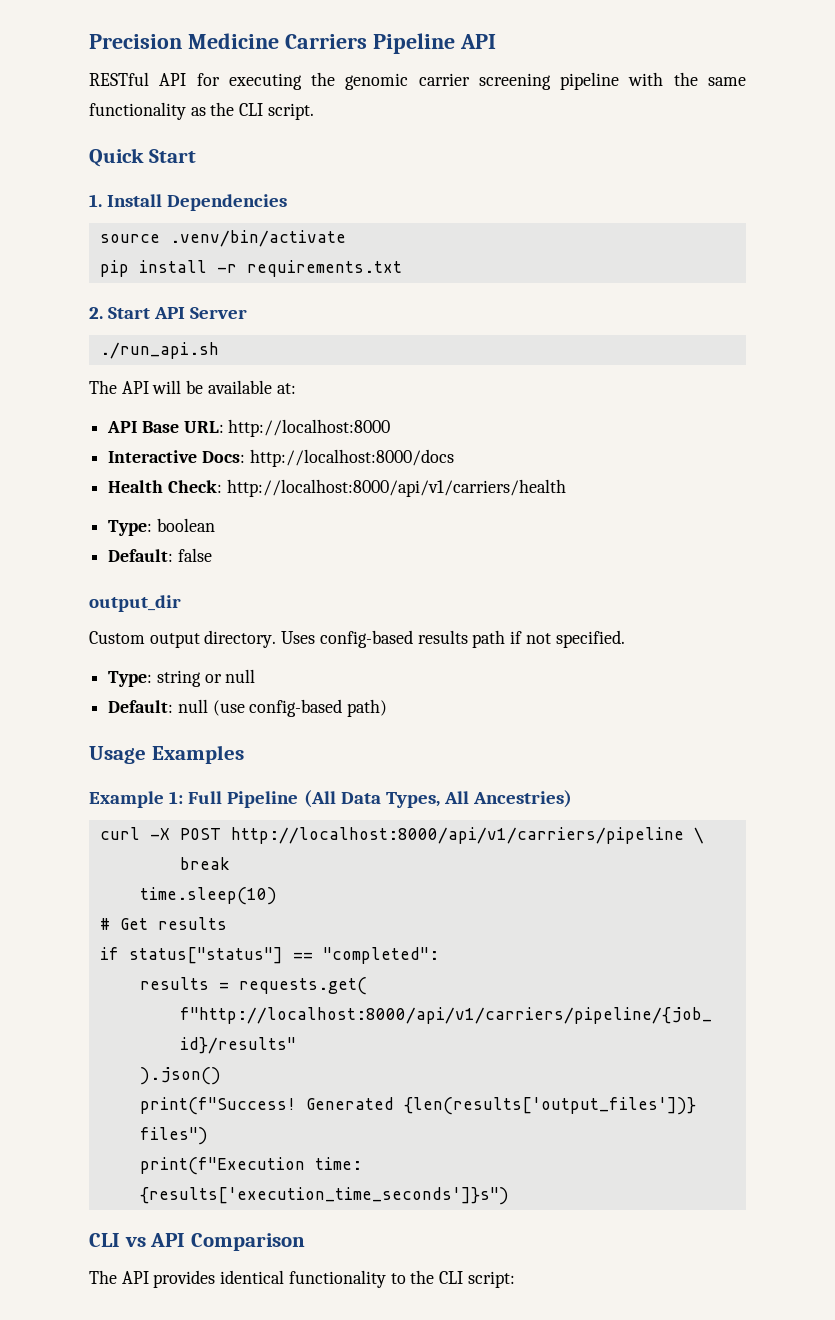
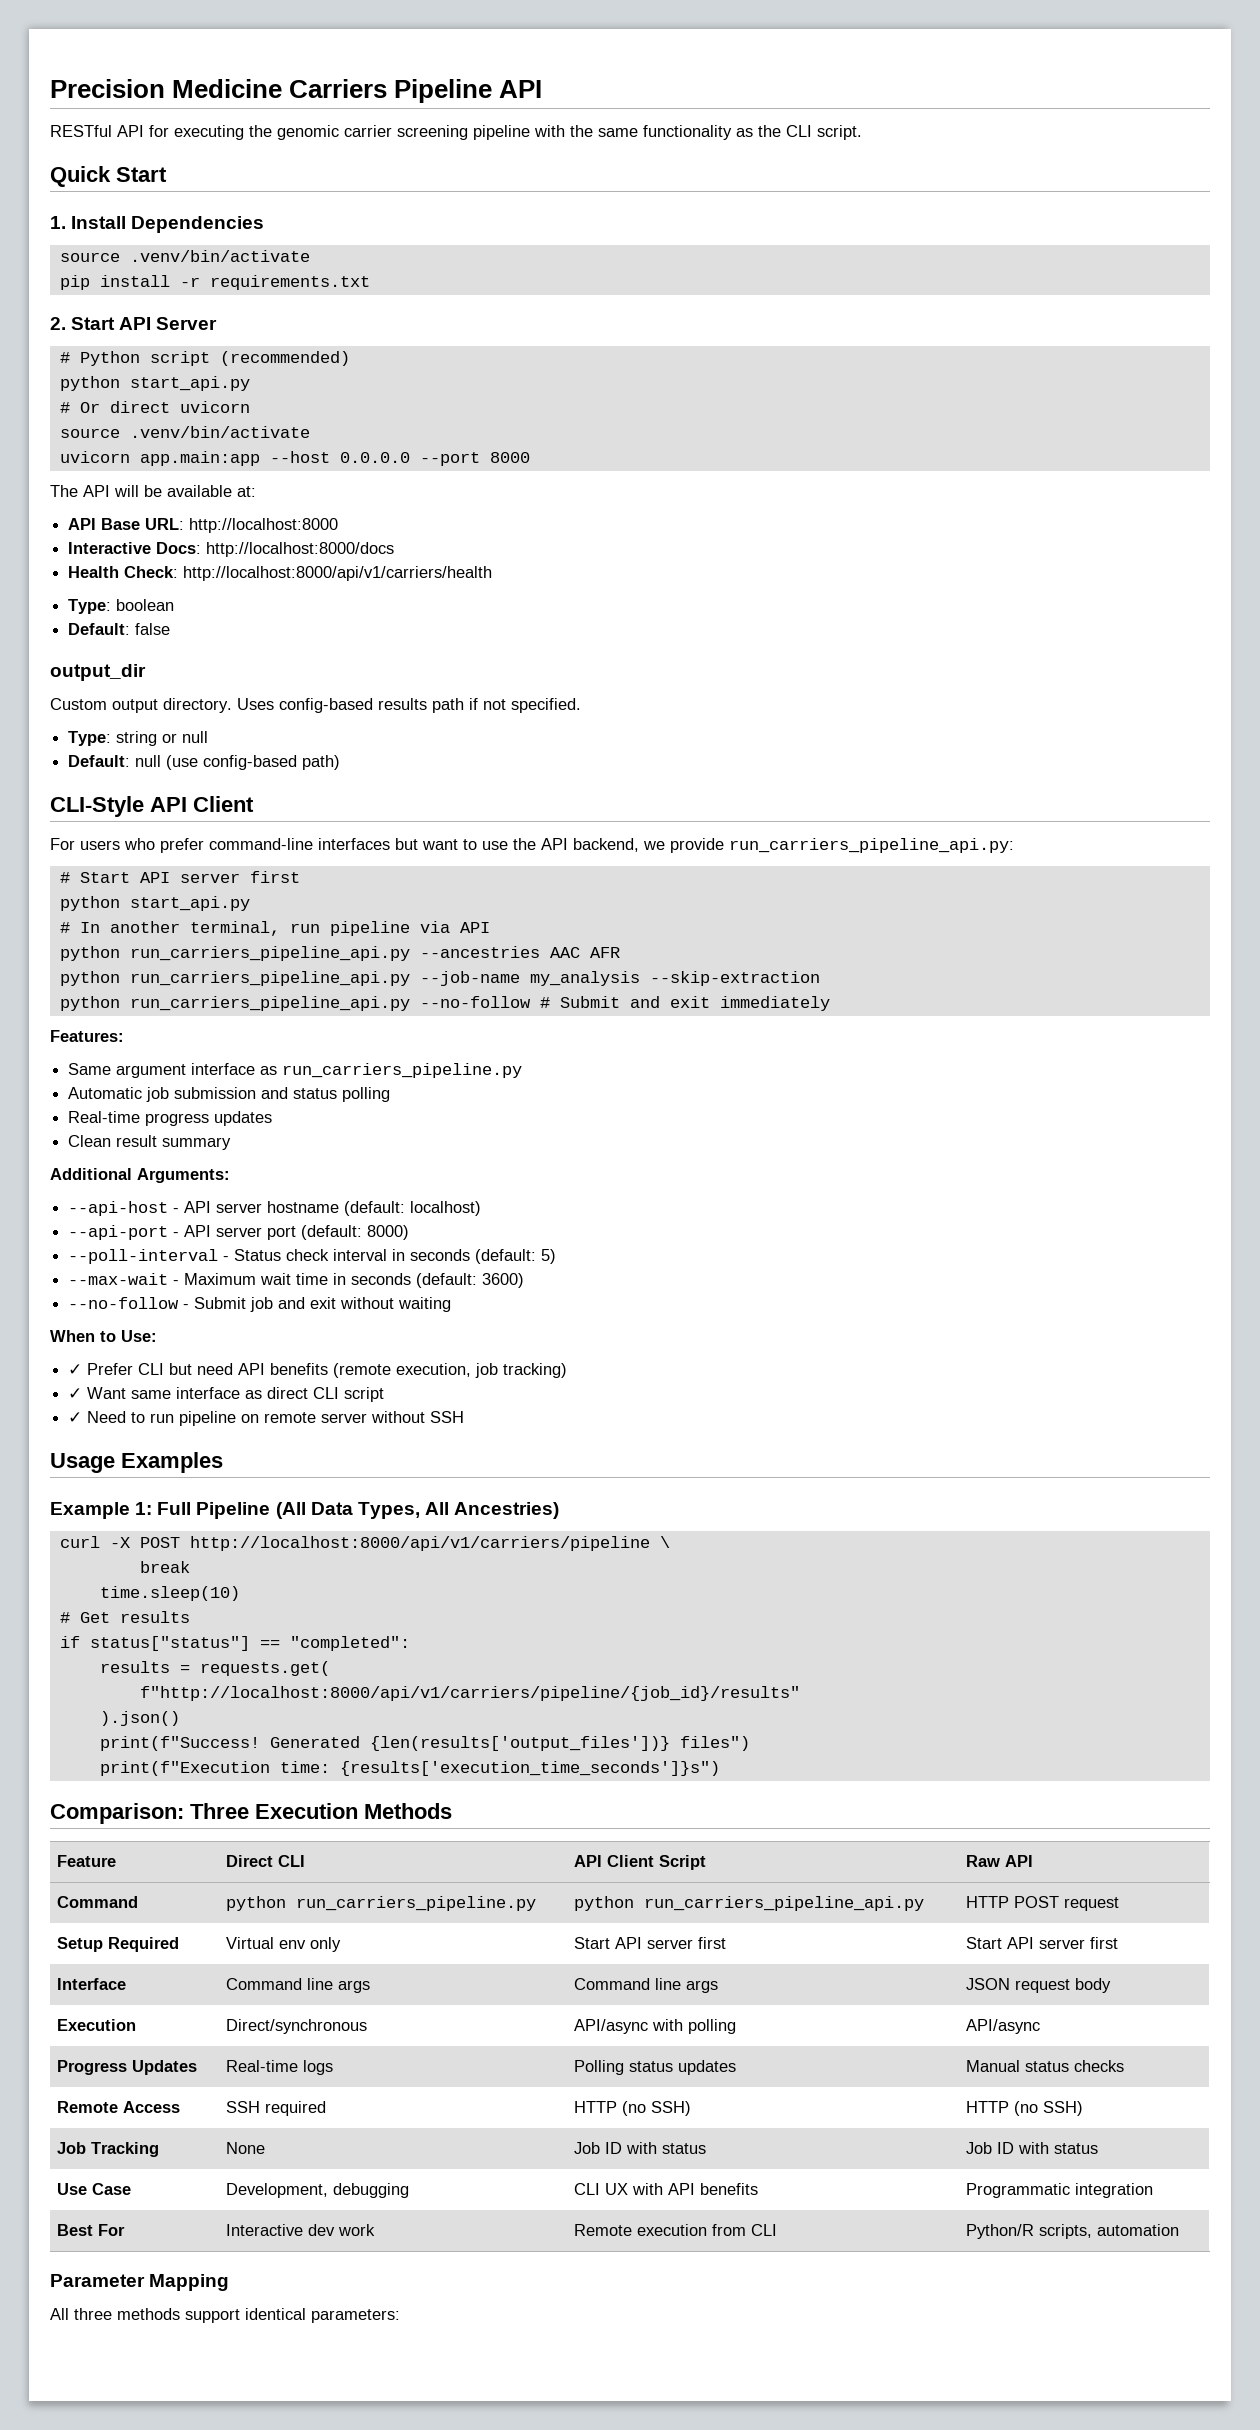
[99,342,219,359] ./run_api.sh -> [59,351,350,366] [59,376,250,391] [59,401,250,413] [59,426,310,438] [59,451,530,466] # Python script (recommended) // python start_api.py // # Or direct uvicorn // source .venv/bin/activate // uvicorn app.main:app --host 0.0.0.0 --port 8000
(388, 708) none -> [50,796,254,817] [50,838,1014,853] [59,871,300,883] [59,896,250,911] [59,921,490,936] [59,946,620,961] [59,971,820,986] [59,996,830,1011] [50,1030,124,1042] [68,1063,523,1078] [68,1087,391,1102] [68,1111,273,1126] [68,1135,232,1150] [50,1168,230,1183] [68,1201,482,1216] [68,1225,410,1240] [68,1249,557,1264] [68,1273,525,1288] [68,1297,452,1312] [50,1330,157,1342] [68,1363,568,1378] [68,1387,385,1402] [68,1411,465,1426] // CLI-Style API Client // For users who prefer command-line interfaces but want to use the API backend, we provide run_carriers_pipeline_api.py: // # Start API server first // python start_api.py // # In another terminal, run pipeline via API // python run_carriers_pipeline_api.py --ancestries AAC AFR // python run_carriers_pipeline_api.py --job-name my_analysis --skip-extraction // python run_carriers_pipeline_api.py --no-follow # Submit and exit immediately // Features: // Same argument interface as run_carriers_pipeline.py // Automatic job submission and status polling // Real-time progress updates // Clean result summary // Additional Arguments: // --api-host - API server hostname (default: localhost) // --api-port - API server port (default: 8000) // --poll-interval - Status check interval in seconds (default: 5) // --max-wait - Maximum wait time in seconds (default: 3600) // --no-follow - Submit job and exit without waiting // When to Use: // ✓ Prefer CLI but need API benefits (remote execution, job tracking) // ✓ Want same interface as direct CLI script // ✓ Need to run pipeline on remote server without SSH
[89,1233,305,1251] [89,1270,515,1288] CLI vs API Comparison // The API provides identical functionality to the CLI script: -> [50,1803,452,1824] [57,1855,117,1867] [226,1855,306,1867] [574,1855,707,1870] [966,1855,1034,1867] [57,1896,139,1908] [226,1896,537,1911] [574,1896,925,1911] [966,1896,1120,1911] [57,1937,180,1952] [226,1937,342,1952] [574,1937,727,1949] [966,1937,1119,1949] [57,1978,127,1990] [226,1978,371,1993] [574,1978,719,1993] [966,1978,1112,1993] [57,2019,137,2031] [226,2019,368,2034] [574,2019,737,2034] [966,2019,1041,2034] [57,2060,198,2075] [226,2060,334,2075] [574,2060,737,2075] [966,2060,1125,2072] [57,2101,181,2113] [226,2101,327,2116] [574,2101,692,2116] [966,2101,1084,2116] [57,2142,160,2157] [226,2142,266,2154] [574,2142,707,2154] [966,2142,1099,2154] [57,2183,132,2195] [226,2183,410,2198] [574,2183,759,2195] [966,2183,1154,2198] [57,2224,126,2236] [226,2224,376,2236] [574,2224,778,2236] [966,2224,1180,2239] [50,2274,230,2291] [50,2308,400,2323] Comparison: Three Execution Methods // Feature | Direct CLI | API Client Script | Raw API // Command | python run_carriers_pipeline.py | python run_carriers_pipeline_api.py | HTTP POST request // Setup Required | Virtual env only | Start API server first | Start API server first // Interface | Command line args | Command line args | JSON request body // Execution | Direct/synchronous | API/async with polling | API/async // Progress Updates | Real-time logs | Polling status updates | Manual status checks // Remote Access | SSH required | HTTP (no SSH) | HTTP (no SSH) // Job Tracking | None | Job ID with status | Job ID with status // Use Case | Development, debugging | CLI UX with API benefits | Programmatic integration // Best For | Interactive dev work | Remote execution from CLI | Python/R scripts, automation // Parameter Mapping // All three methods support identical parameters:

